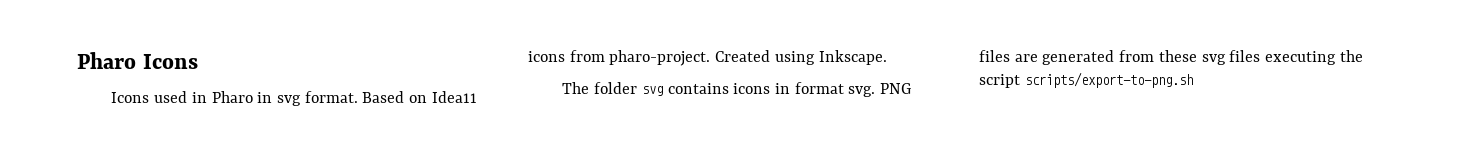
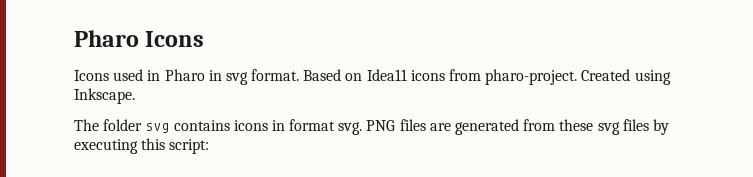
[1265,50,1363,65] [979,72,1193,88] executing the script scripts/export-to-png.sh -> [652,119,669,135] [74,138,210,154] by executing this script:

